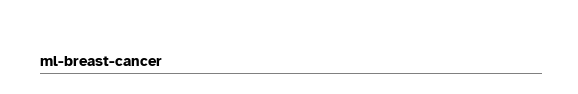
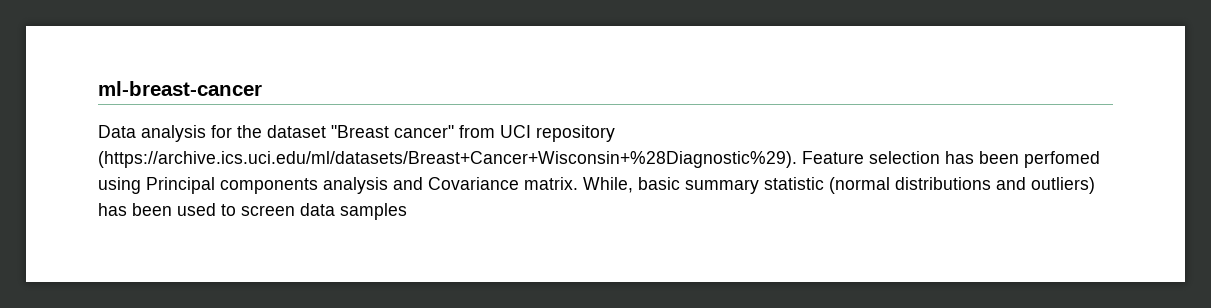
(162, 61) none -> [98,125,615,142] [98,151,1100,168] [98,177,1095,194] [98,203,407,220] // Data analysis for the dataset "Breast cancer" from UCI repository (https://archive.ics.uci.edu/ml/datasets/Breast+Cancer+Wisconsin+%28Diagnostic%29). Feature selection has been perfomed using Principal components analysis and Covariance matrix. While, basic summary statistic (normal distributions and outliers) has been used to screen data samples

